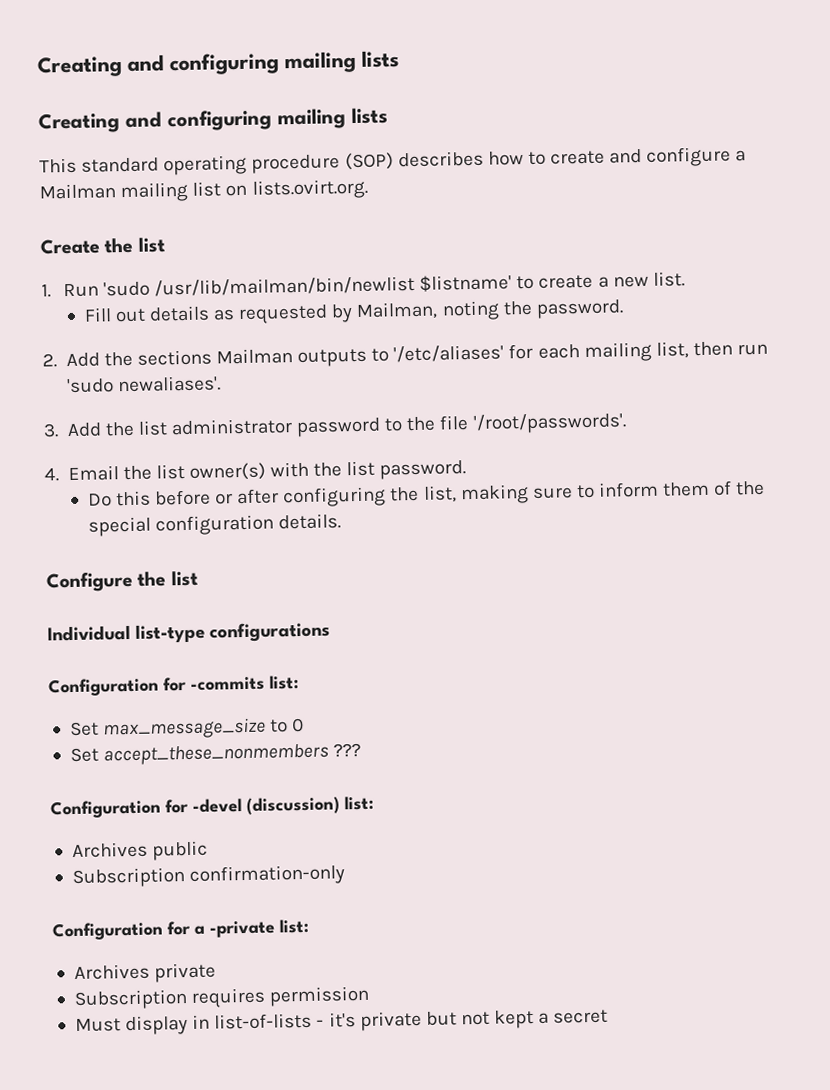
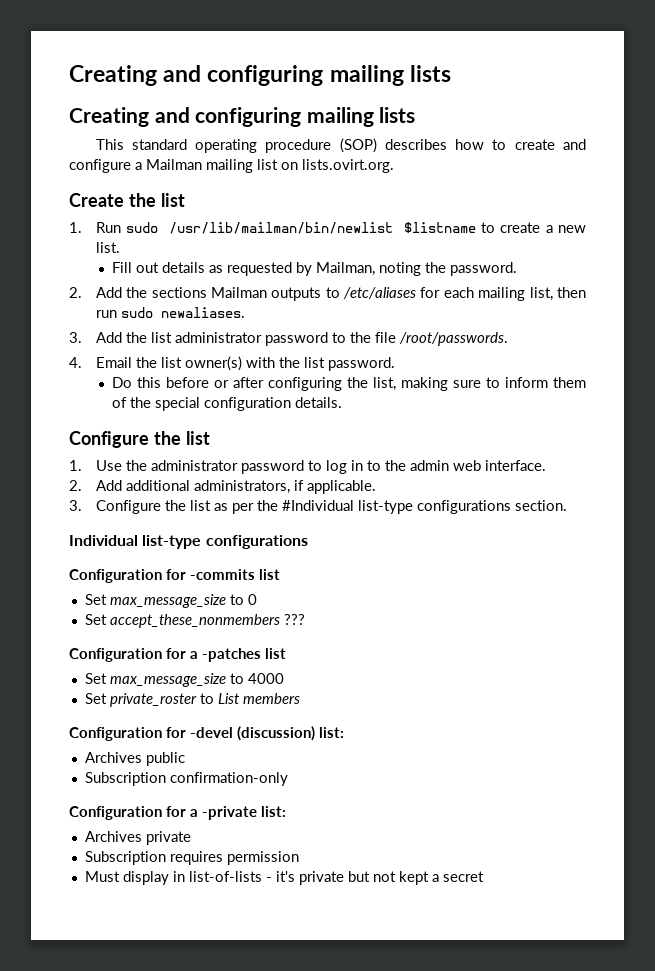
[102,274,513,297] 'sudo /usr/lib/mailman/bin/newlist $listname' -> [126,222,476,234] sudo /usr/lib/mailman/bin/newlist $listname
[393,344,505,363] '/etc/aliases' -> [343,287,417,299] /etc/aliases
[66,375,221,394] 'sudo newaliases'. -> [120,307,245,318] sudo newaliases.
[472,412,627,434] '/root/passwords'. -> [398,332,508,346] /root/passwords.
(198, 578) none -> [69,460,546,474] [69,480,376,494] [69,500,567,514] // 1. Use the administrator password to log in to the admin web interface. // 2. Add additional administrators, if applicable. // 3. Configure the list as per the #Individual list-type configurations section.
[269,675,299,690] list: -> [259,569,280,580] list
(362, 750) none -> [69,648,286,662] [84,673,284,687] [84,693,300,707] // Configuration for a -patches list // Set max_message_size to 4000 // Set private_roster to List members

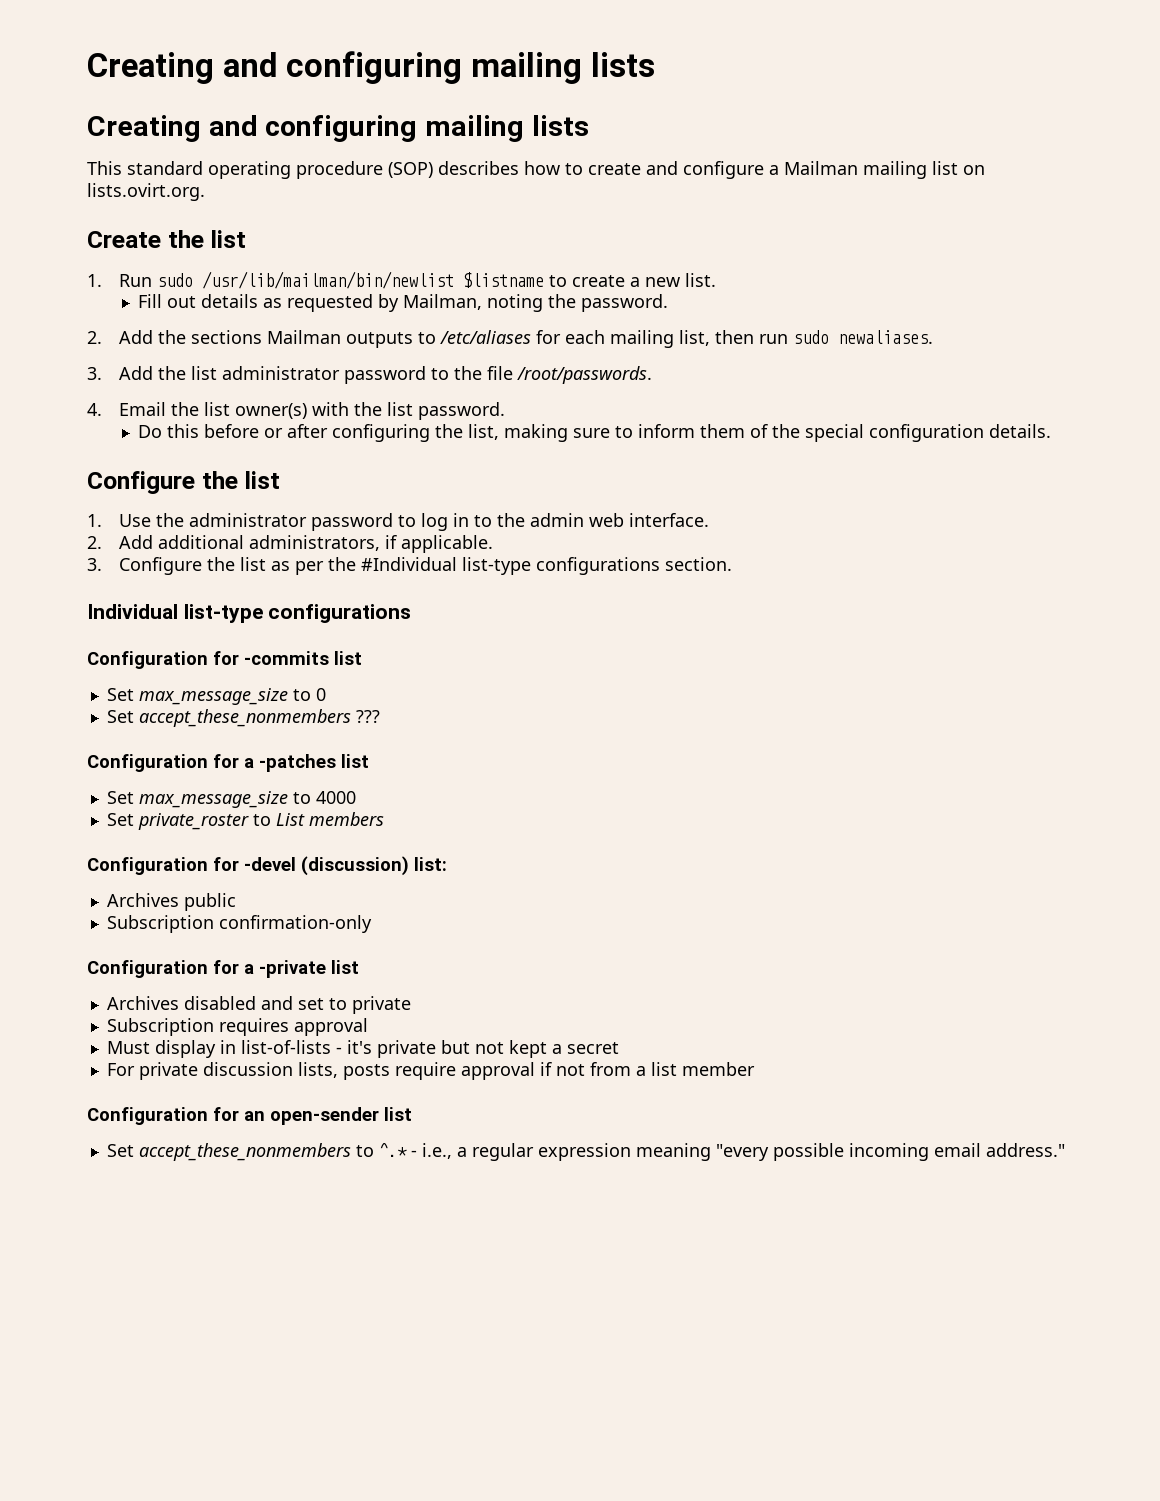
[261,806,286,817] [84,831,142,842] list: // Archives -> [331,960,359,974] [106,996,347,1010] list // Archives disabled and set to
[226,851,299,865] permission -> [293,1018,368,1036] approval
(484, 876) none -> [106,1062,755,1080] [87,1107,412,1125] [106,1143,1065,1161] // For private discussion lists, posts require approval if not from a list member // Configuration for an open-sender list // Set accept_these_nonmembers to ^.* - i.e., a regular expression meaning "every possible incoming email address."

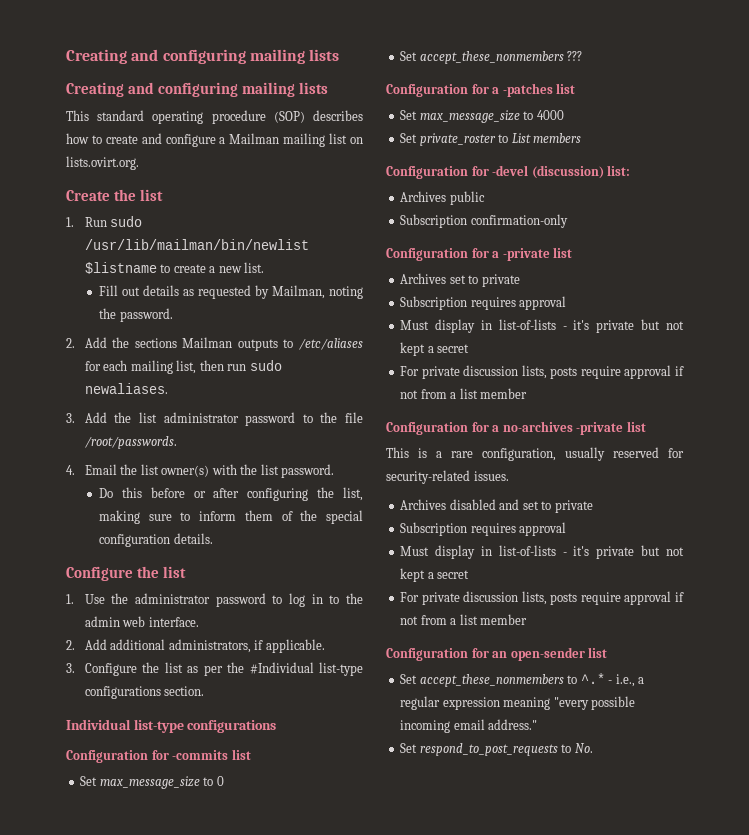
(359, 967) none -> [400,273,520,287] [400,296,567,310] [400,319,684,333] [400,342,470,356] [400,365,684,379] [400,388,528,399] [386,421,646,435] [386,447,684,461] [386,470,509,484] // Archives set to private // Subscription requires approval // Must display in list-of-lists - it's private but not kept a secret // For private discussion lists, posts require approval if not from a list member // Configuration for a no-archives -private list // This is a rare configuration, usually reserved for security-related issues.
(1065, 1150) none -> [400,743,593,756] // Set respond_to_post_requests to No.

